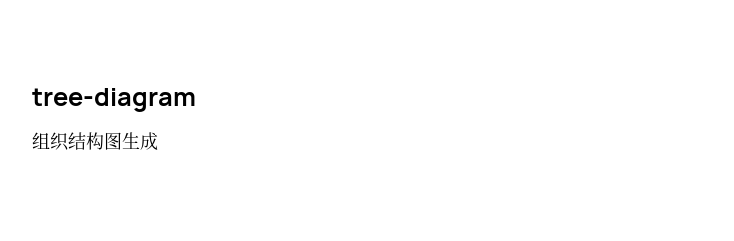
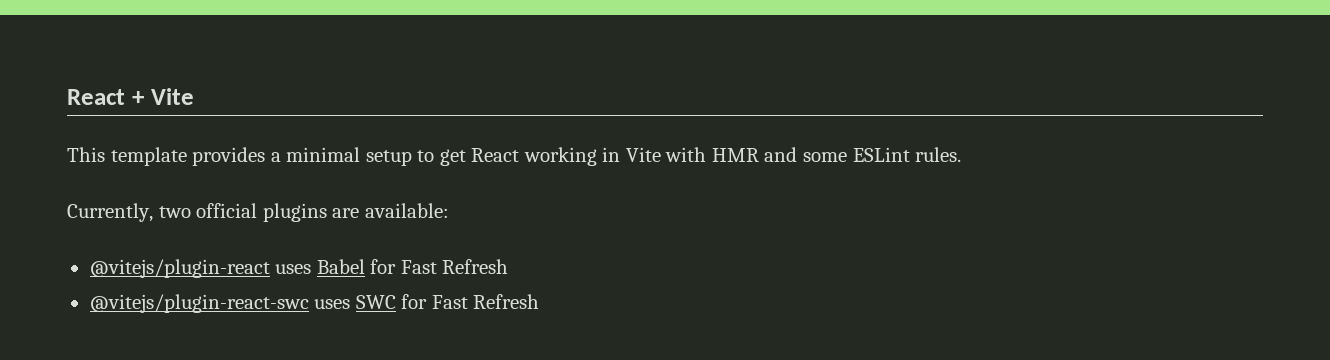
[32,88,196,112] [32,132,158,151] tree-diagram // 组织结构图生成 -> [67,88,194,105] [67,147,962,166] [67,203,449,222] [89,259,509,278] [89,294,540,313] React + Vite // This template provides a minimal setup to get React working in Vite with HMR and some ESLint rules. // Currently, two official plugins are available: // @vitejs/plugin-react uses Babel for Fast Refresh // @vitejs/plugin-react-swc uses SWC for Fast Refresh

